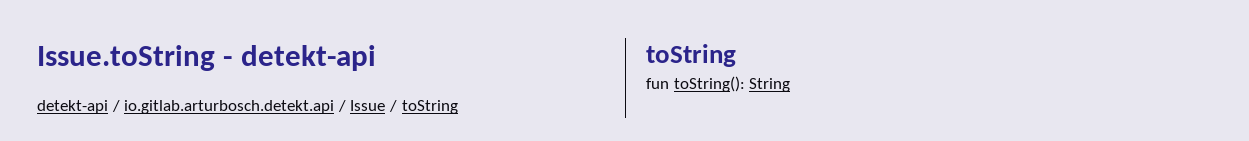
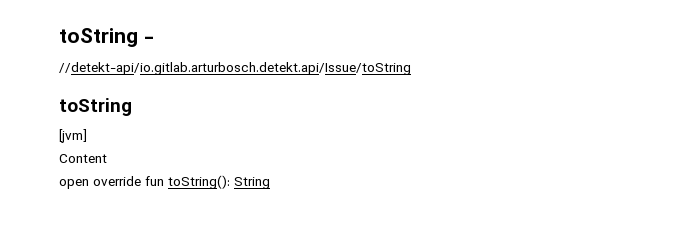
[37,45,215,71] Issue.toString -> [59,28,138,47] toString
[240,45,376,71] [37,100,458,114] [646,44,736,67] detekt-api // detekt-api / io.gitlab.arturbosch.detekt.api / Issue / toString // toString // -> [59,62,411,75] [59,98,132,116] [59,129,87,143] [59,154,107,163] [59,176,141,189] // //detekt-api/io.gitlab.arturbosch.detekt.api/Issue/toString // toString // [jvm] // Content // open override

